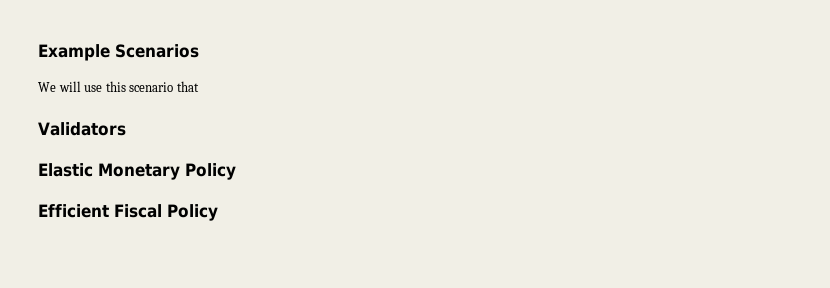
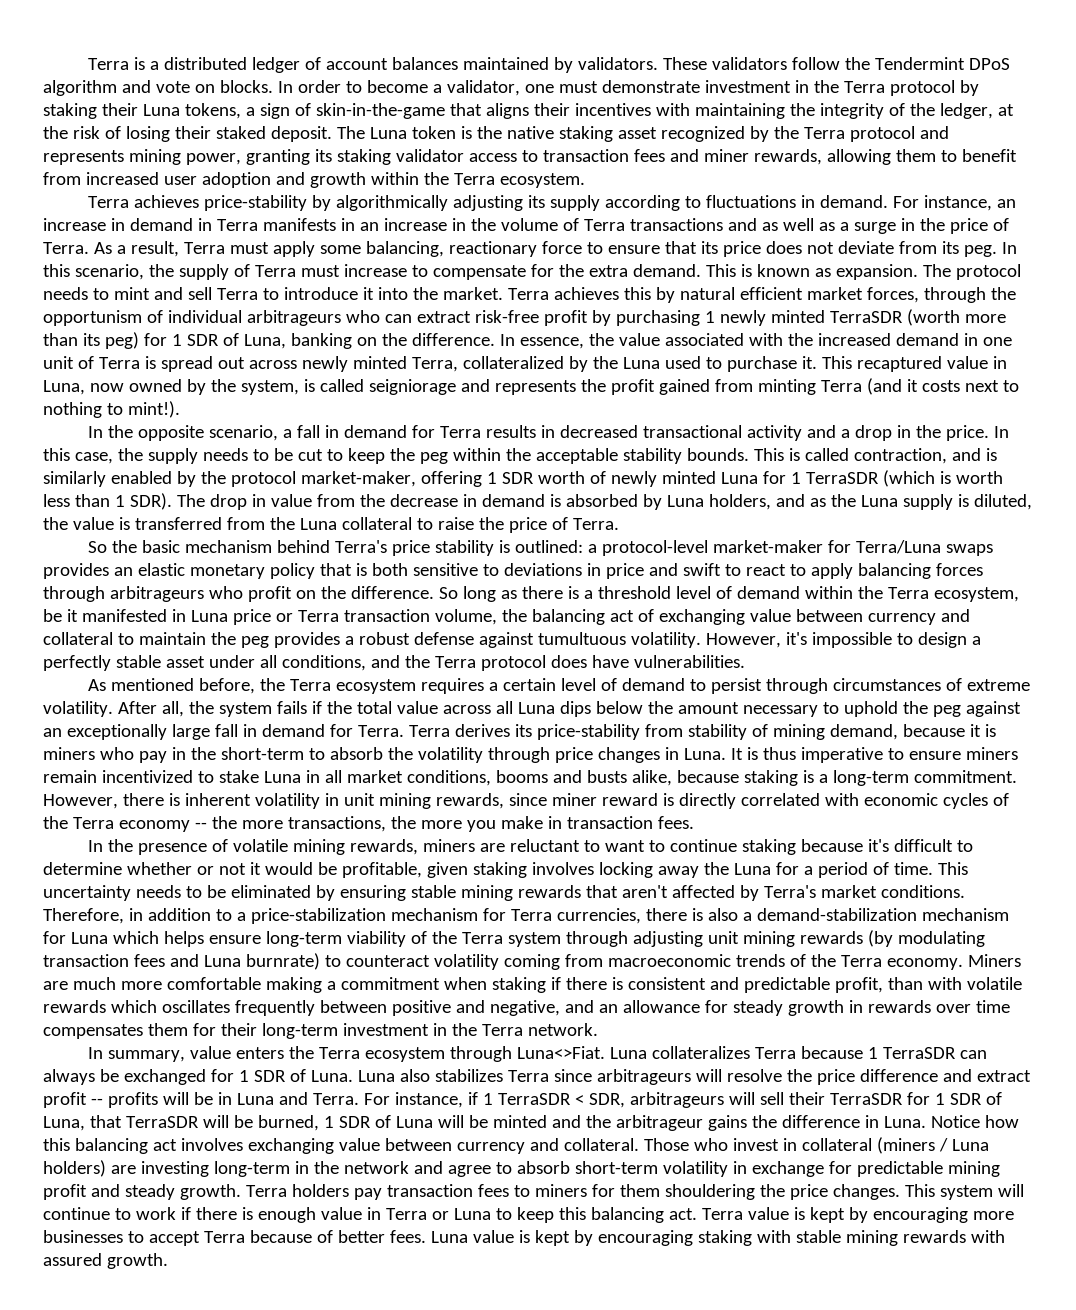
[38,44,199,61] [38,81,199,92] [38,122,126,136] [38,163,236,180] [38,204,218,221] Example Scenarios // We will use this scenario that // Validators // Elastic Monetary Policy // Efficient Fiscal Policy -> [88,57,1011,73] [43,80,979,96] [43,103,1014,119] [43,126,949,142] [43,149,1017,165] [43,172,585,188] [88,195,1017,211] [43,218,1009,234] [43,241,1017,257] [43,264,1021,280] [43,287,1016,303] [43,309,1006,326] [43,332,1012,349] [43,356,1007,372] [43,378,1019,395] [43,401,180,418] [88,425,1010,441] [43,448,997,464] [43,470,1003,487] [43,493,1032,510] [43,517,619,533] [88,540,994,556] [43,563,983,579] [43,586,1019,602] [43,609,970,625] [43,632,981,648] [43,655,745,671] [88,678,1031,694] [43,701,1021,717] [43,724,996,740] [43,747,1018,763] [43,770,1017,786] [43,793,1009,809] [43,816,694,832] [88,839,974,855] [43,862,968,878] [43,885,965,901] [43,908,1009,924] [43,930,985,947] [43,953,1021,970] [43,977,1022,993] [43,1000,1010,1016] [43,1023,598,1039] [88,1046,988,1062] [43,1069,1031,1085] [43,1092,1002,1108] [43,1115,1019,1131] [43,1137,989,1154] [43,1160,1000,1177] [43,1184,1024,1200] [43,1207,1014,1223] [43,1230,1005,1246] [43,1253,168,1269] Terra is a distributed ledger of account balances maintained by validators. These validators follow the Tendermint DPoS algorithm and vote on blocks. In order to become a validator, one must demonstrate investment in the Terra protocol by staking their Luna tokens, a sign of skin-in-the-game that aligns their incentives with maintaining the integrity of the ledger, at the risk of losing their staked deposit. The Luna token is the native staking asset recognized by the Terra protocol and represents mining power, granting its staking validator access to transaction fees and miner rewards, allowing them to benefit from increased user adoption and growth within the Terra ecosystem. // Terra achieves price-stability by algorithmically adjusting its supply according to fluctuations in demand. For instance, an increase in demand in Terra manifests in an increase in the volume of Terra transactions and as well as a surge in the price of Terra. As a result, Terra must apply some balancing, reactionary force to ensure that its price does not deviate from its peg. In this scenario, the supply of Terra must increase to compensate for the extra demand. This is known as expansion. The protocol needs to mint and sell Terra to introduce it into the market. Terra achieves this by natural efficient market forces, through the opportunism of individual arbitrageurs who can extract risk-free profit by purchasing 1 newly minted TerraSDR (worth more than its peg) for 1 SDR of Luna, banking on the difference. In essence, the value associated with the increased demand in one unit of Terra is spread out across newly minted Terra, collateralized by the Luna used to purchase it. This recaptured value in Luna, now owned by the system, is called seigniorage and represents the profit gained from minting Terra (and it costs next to nothing to mint!). // In the opposite scenario, a fall in demand for Terra results in decreased transactional activity and a drop in the price. In this case, the supply needs to be cut to keep the peg within the acceptable stability bounds. This is called contraction, and is similarly enabled by the protocol market-maker, offering 1 SDR worth of newly minted Luna for 1 TerraSDR (which is worth less than 1 SDR). The drop in value from the decrease in demand is absorbed by Luna holders, and as the Luna supply is diluted, the value is transferred from the Luna collateral to raise the price of Terra. // So the basic mechanism behind Terra's price stability is outlined: a protocol-level market-maker for Terra/Luna swaps provides an elastic monetary policy that is both sensitive to deviations in price and swift to react to apply balancing forces through arbitrageurs who profit on the difference. So long as there is a threshold level of demand within the Terra ecosystem, be it manifested in Luna price or Terra transaction volume, the balancing act of exchanging value between currency and collateral to maintain the peg provides a robust defense against tumultuous volatility. However, it's impossible to design a perfectly stable asset under all conditions, and the Terra protocol does have vulnerabilities. // As mentioned before, the Terra ecosystem requires a certain level of demand to persist through circumstances of extreme volatility. After all, the system fails if the total value across all Luna dips below the amount necessary to uphold the peg against an exceptionally large fall in demand for Terra. Terra derives its price-stability from stability of mining demand, because it is miners who pay in the short-term to absorb the volatility through price changes in Luna. It is thus imperative to ensure miners remain incentivized to stake Luna in all market conditions, booms and busts alike, because staking is a long-term commitment. However, there is inherent volatility in unit mining rewards, since miner reward is directly correlated with economic cycles of the Terra economy -- the more transactions, the more you make in transaction fees. // In the presence of volatile mining rewards, miners are reluctant to want to continue staking because it's difficult to determine whether or not it would be profitable, given staking involves locking away the Luna for a period of time. This uncertainty needs to be eliminated by ensuring stable mining rewards that aren't affected by Terra's market conditions. Therefore, in addition to a price-stabilization mechanism for Terra currencies, there is also a demand-stabilization mechanism for Luna which helps ensure long-term viability of the Terra system through adjusting unit mining rewards (by modulating transaction fees and Luna burnrate) to counteract volatility coming from macroeconomic trends of the Terra economy. Miners are much more comfortable making a commitment when staking if there is consistent and predictable profit, than with volatile rewards which oscillates frequently between positive and negative, and an allowance for steady growth in rewards over time compensates them for their long-term investment in the Terra network. // In summary, value enters the Terra ecosystem through Luna<>Fiat. Luna collateralizes Terra because 1 TerraSDR can always be exchanged for 1 SDR of Luna. Luna also stabilizes Terra since arbitrageurs will resolve the price difference and extract profit -- profits will be in Luna and Terra. For instance, if 1 TerraSDR < SDR, arbitrageurs will sell their TerraSDR for 1 SDR of Luna, that TerraSDR will be burned, 1 SDR of Luna will be minted and the arbitrageur gains the difference in Luna. Notice how this balancing act involves exchanging value between currency and collateral. Those who invest in collateral (miners / Luna holders) are investing long-term in the network and agree to absorb short-term volatility in exchange for predictable mining profit and steady growth. Terra holders pay transaction fees to miners for them shouldering the price changes. This system will continue to work if there is enough value in Terra or Luna to keep this balancing act. Terra value is kept by encouraging more businesses to accept Terra because of better fees. Luna value is kept by encouraging staking with stable mining rewards with assured growth.

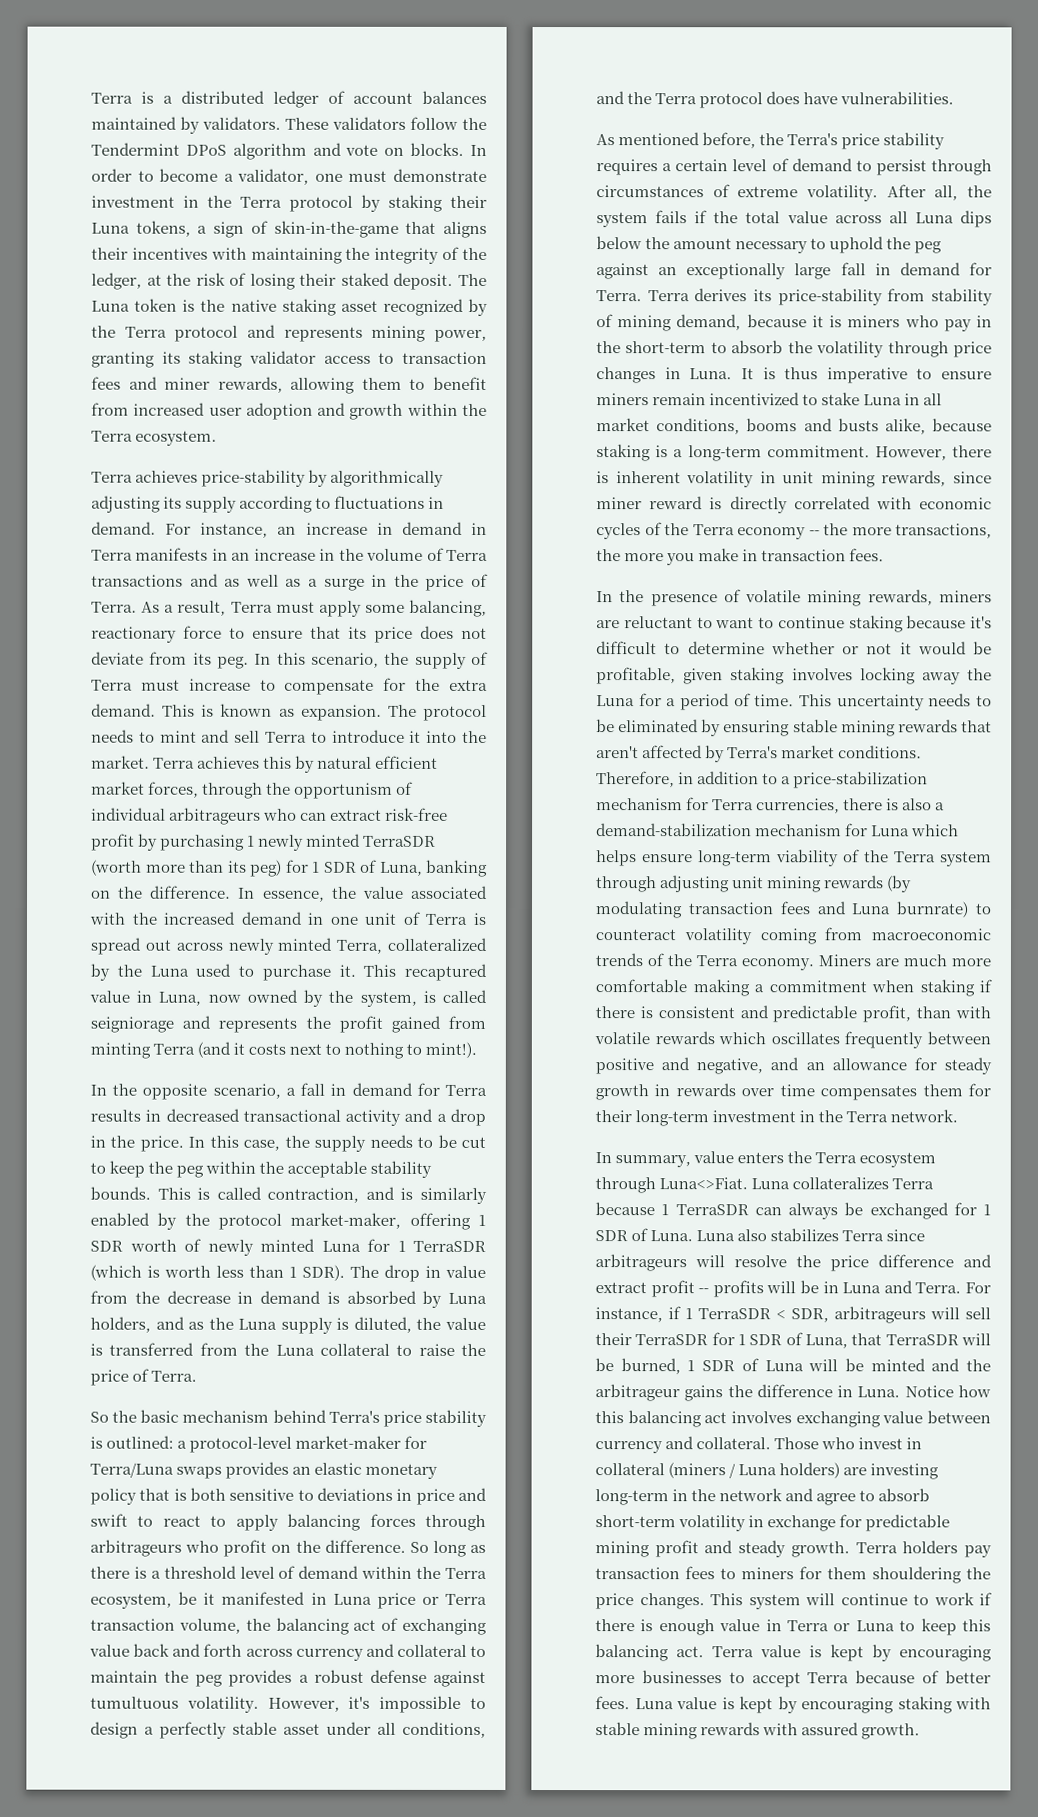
[795,609,863,622] between -> [133,1643,293,1657] back and forth across
[290,679,417,694] Terra ecosystem -> [787,132,946,150] Terra's price stability

